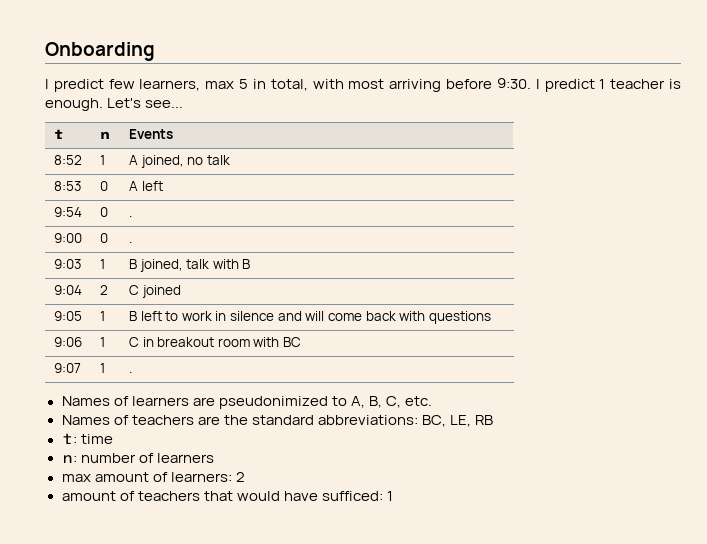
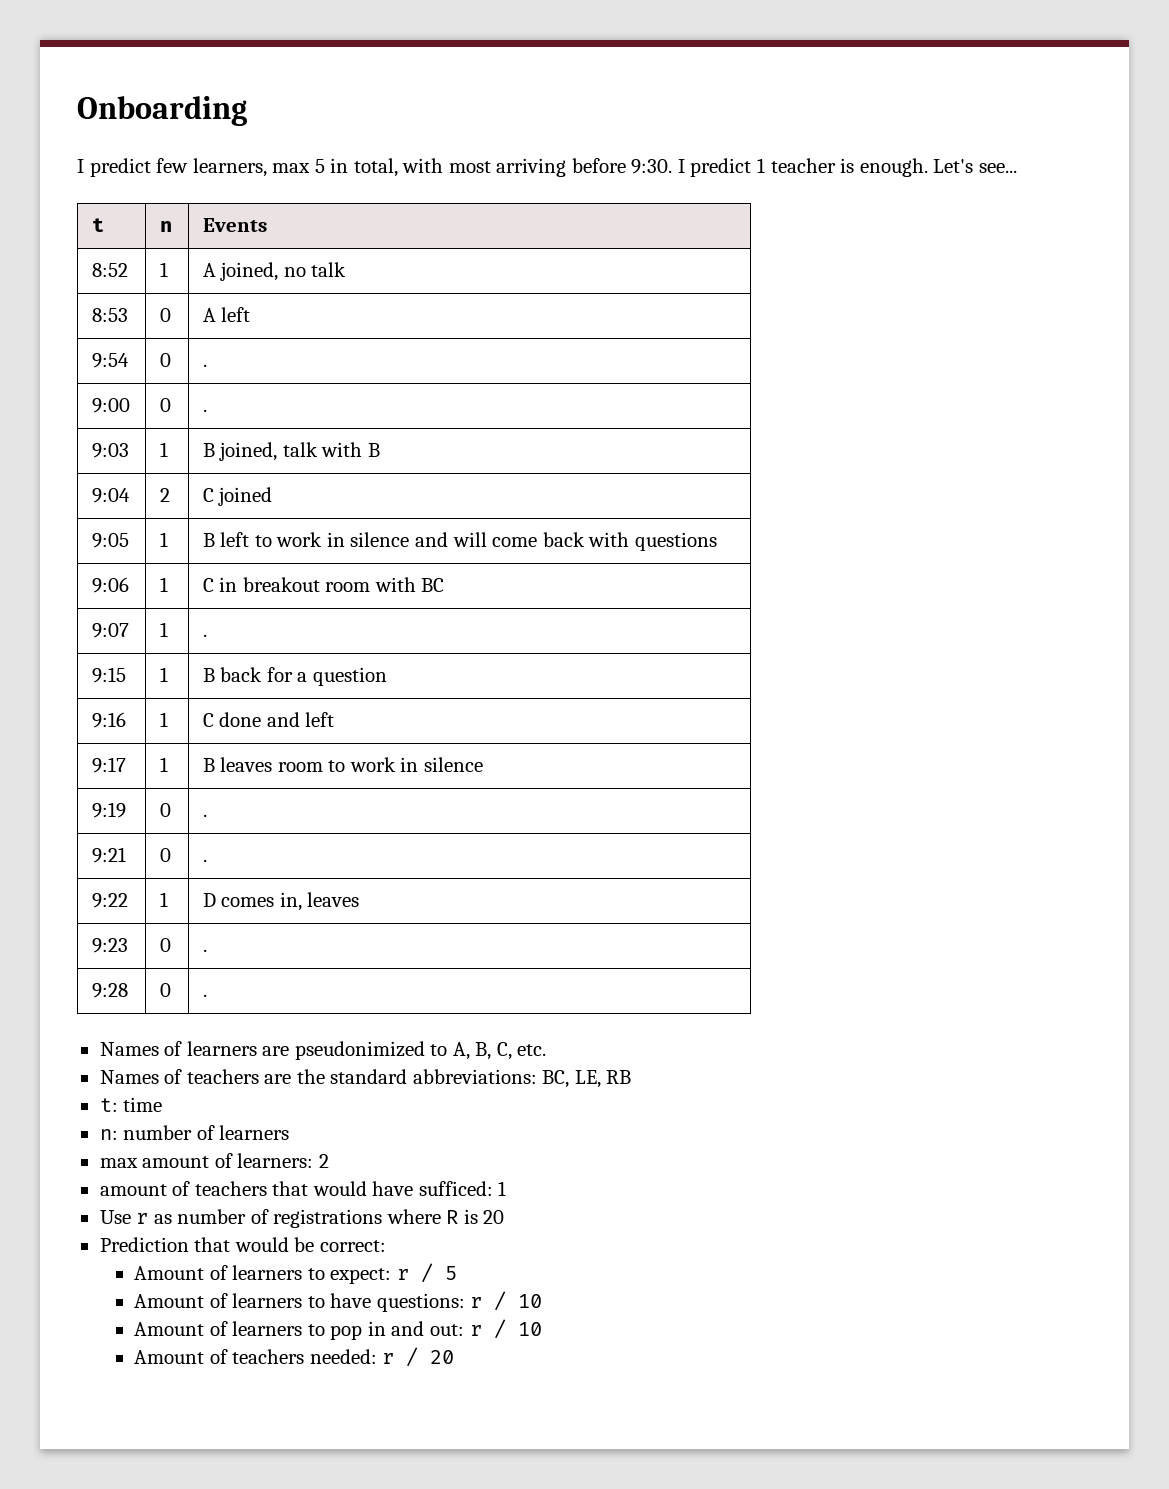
(132, 372) none -> [91,667,126,683] [159,667,168,682] [202,667,387,686] [91,712,126,728] [159,712,168,727] [202,712,335,727] [91,757,126,773] [159,757,168,772] [202,757,483,772] [91,802,126,818] [159,803,171,817] [202,814,207,817] [91,847,126,863] [159,848,171,862] [202,859,207,862] [91,893,128,908] [159,892,168,907] [202,892,360,911] [91,938,128,953] [159,938,171,952] [202,949,207,952] [91,983,128,998] [159,983,171,997] [202,994,207,997] // 9:15 | 1 | B back for a question // 9:16 | 1 | C done and left // 9:17 | 1 | B leaves room to work in silence // 9:19 | 0 | . // 9:21 | 0 | . // 9:22 | 1 | D comes in, leaves // 9:23 | 0 | . // 9:28 | 0 | .
(393, 496) none -> [99,1209,505,1228] [99,1237,386,1252] [134,1263,457,1284] [134,1291,543,1312] [134,1319,542,1340] [134,1347,455,1367] // Use r as number of registrations where R is 20 // Prediction that would be correct: // Amount of learners to expect: r / 5 // Amount of learners to have questions: r / 10 // Amount of learners to pop in and out: r / 10 // Amount of teachers needed: r / 20

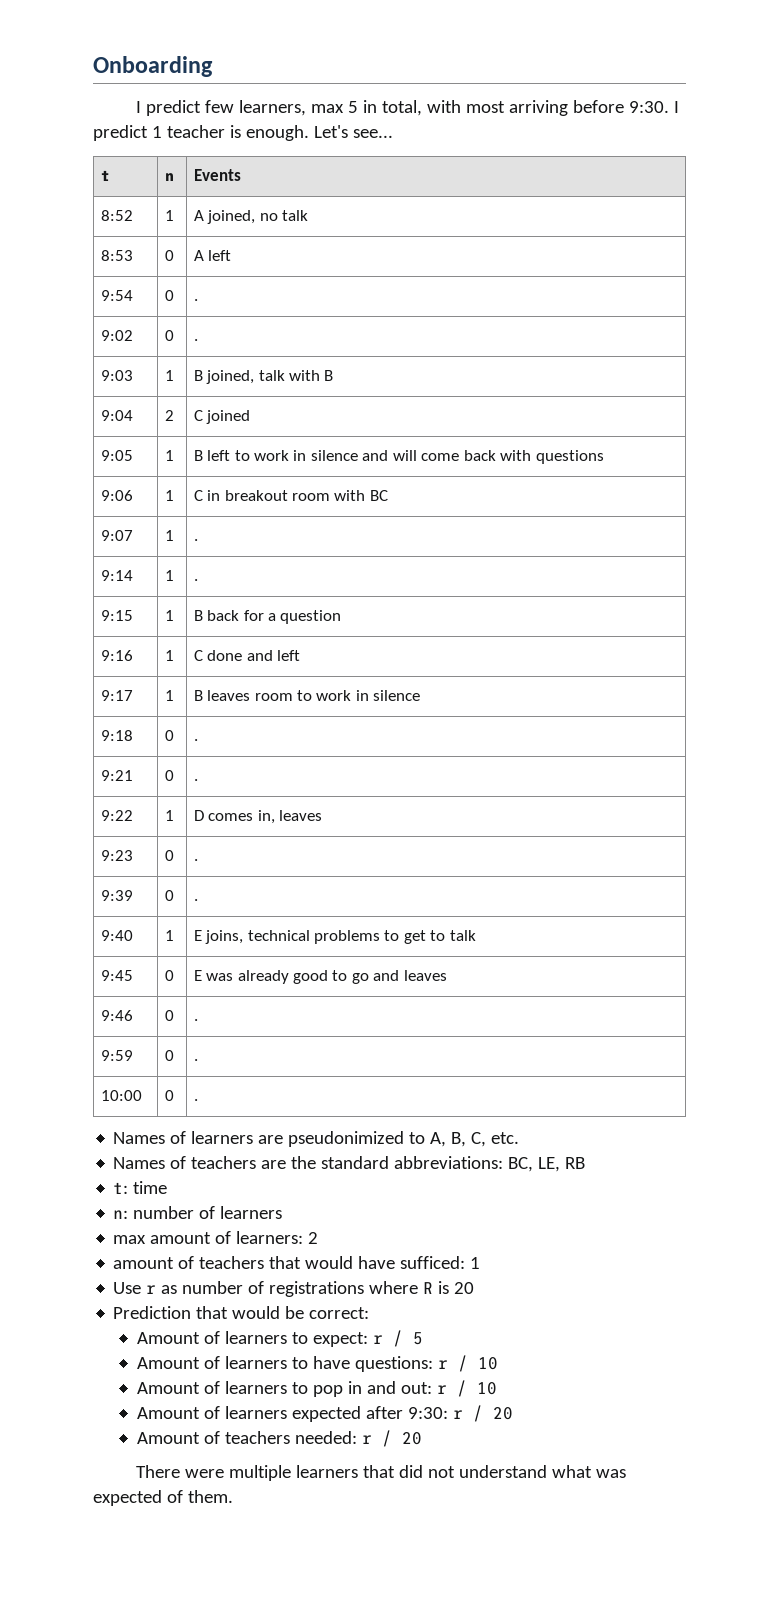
[91,398,130,413] 9:00 -> [100,330,133,341] 9:02
(207, 635) none -> [100,570,133,581] [164,570,174,581] [193,579,198,581] // 9:14 | 1 | .
[91,802,126,818] 9:19 -> [100,730,133,741] 9:18
[91,983,128,998] 9:28 -> [100,890,133,901] [164,890,174,901] [193,899,198,901] [100,930,133,941] [164,930,174,941] [193,930,476,944] [100,970,133,981] [164,970,174,981] [193,970,447,984] [100,1010,133,1021] [164,1010,174,1021] [193,1019,198,1021] [100,1050,133,1061] [164,1050,174,1061] [193,1059,198,1061] [100,1090,142,1101] 9:39 | 0 | . // 9:40 | 1 | E joins, technical problems to get to talk // 9:45 | 0 | E was already good to go and leaves // 9:46 | 0 | . // 9:59 | 0 | . // 10:00
(542, 1329) none -> [136,1405,513,1422] // Amount of learners expected after 9:30: r / 20
(455, 1357) none -> [136,1465,627,1481] [93,1490,233,1506] // There were multiple learners that did not understand what was expected of them.

